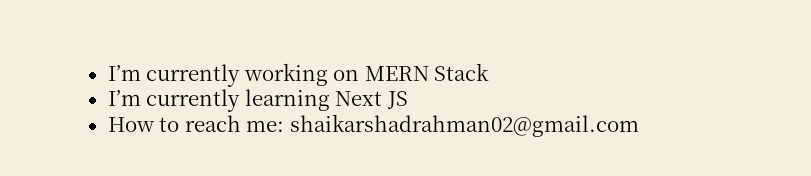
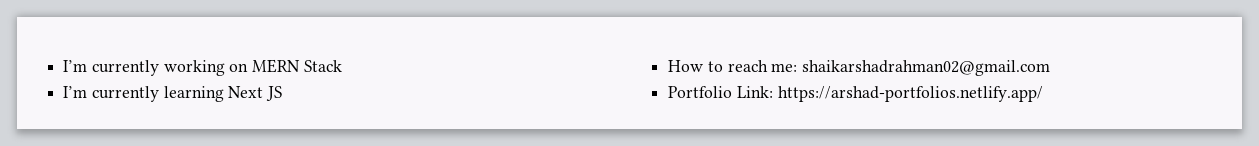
(639, 125) none -> [668,86,1043,102] // Portfolio Link: https://arshad-portfolios.netlify.app/

